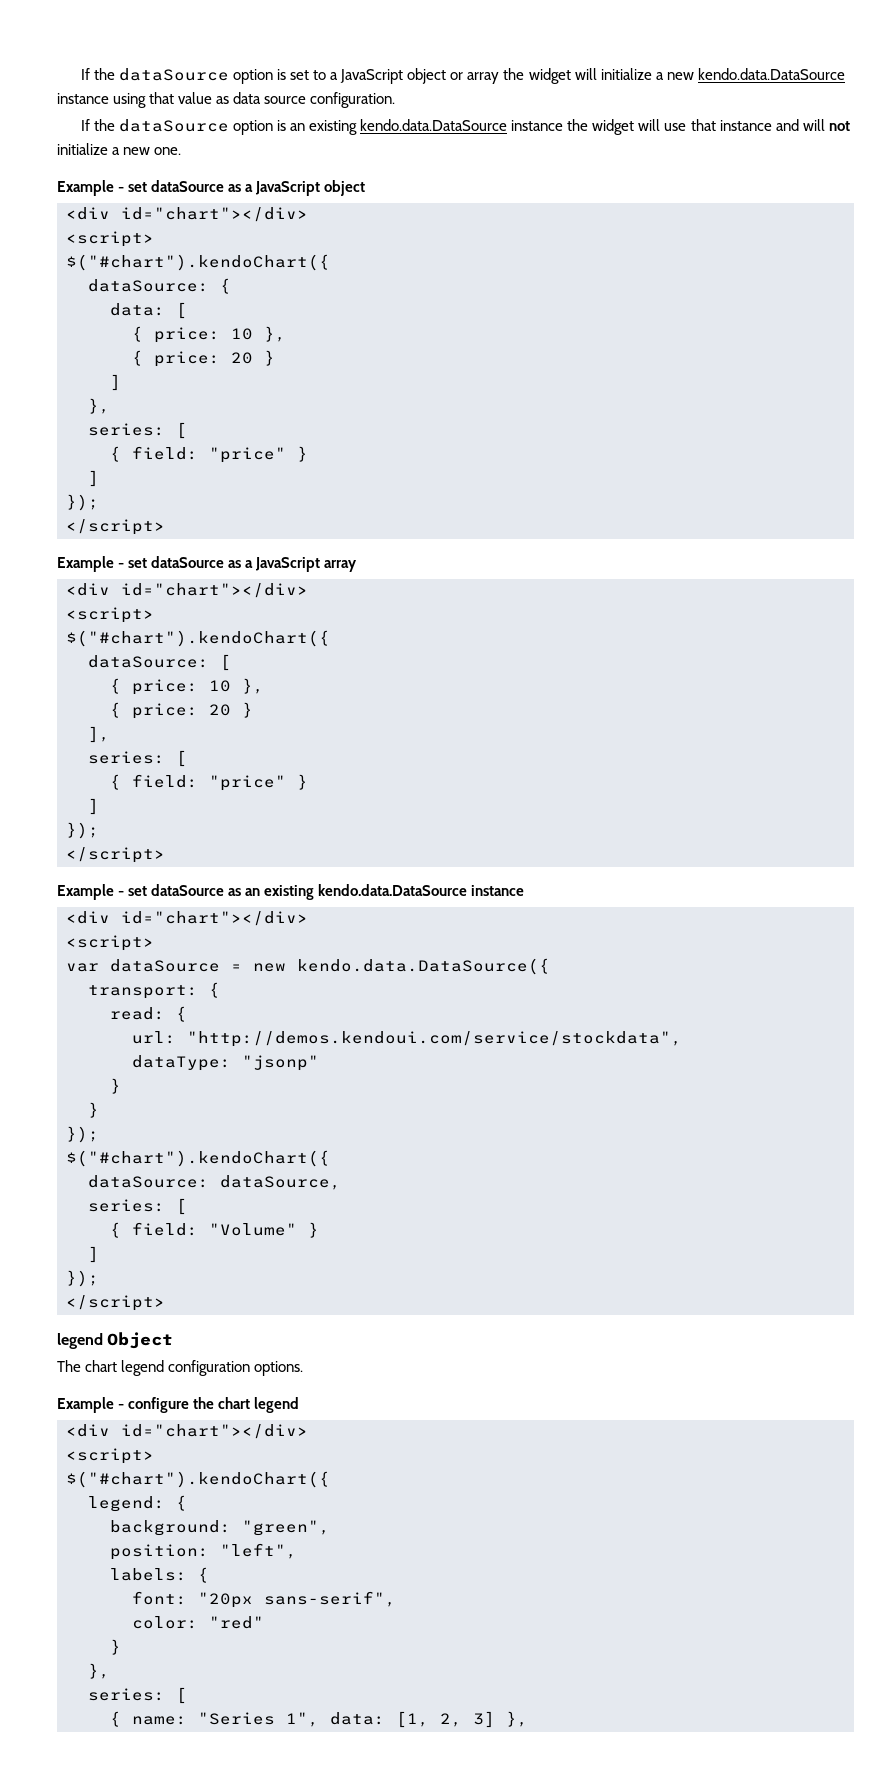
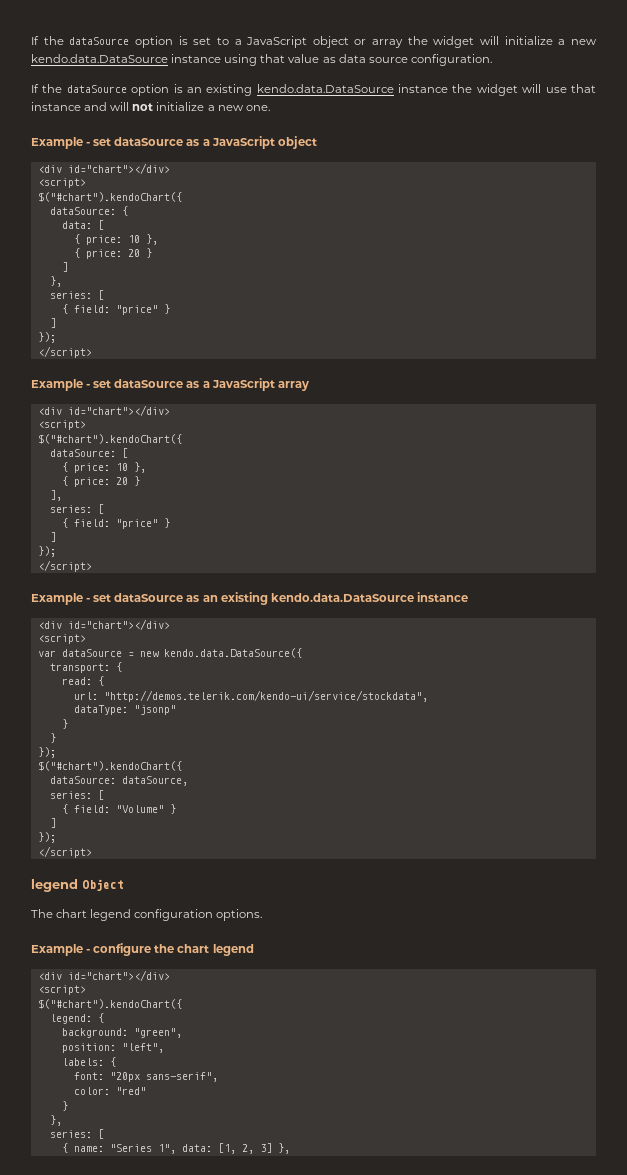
[187,1031,682,1047] "http://demos.kendoui.com/service/stockdata", -> [103,690,428,702] "http://demos.telerik.com/kendo-ui/service/stockdata",

